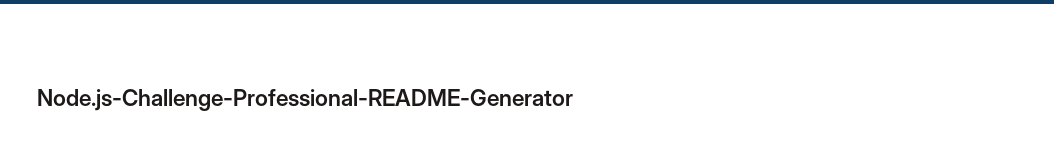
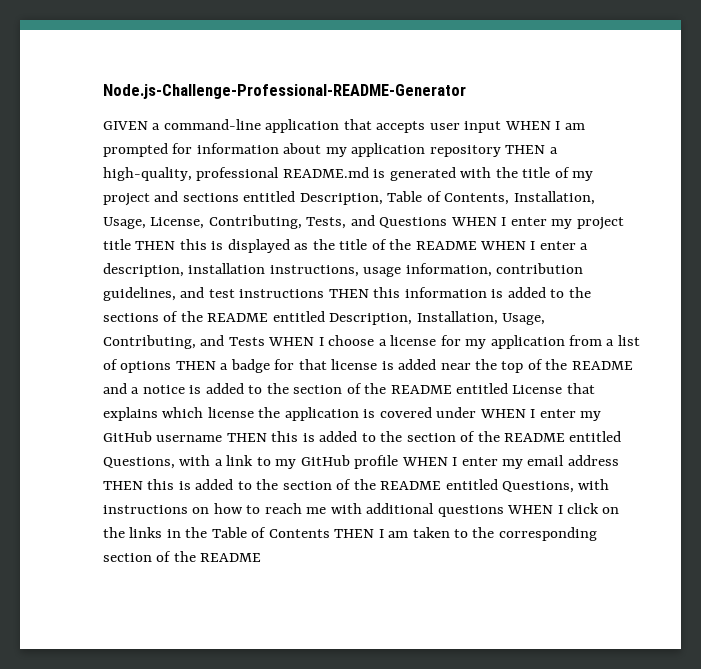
(573, 100) none -> [103,119,585,133] [103,143,558,157] [103,167,594,181] [103,191,595,206] [103,215,624,230] [103,239,589,253] [103,263,584,277] [103,287,591,301] [103,311,546,325] [103,335,640,349] [103,359,633,373] [103,383,595,394] [103,407,602,421] [103,431,622,442] [103,455,619,469] [103,479,610,493] [103,503,620,517] [103,527,597,541] [103,551,262,562] // GIVEN a command-line application that accepts user input WHEN I am prompted for information about my application repository THEN a high-quality, professional README.md is generated with the title of my project and sections entitled Description, Table of Contents, Installation, Usage, License, Contributing, Tests, and Questions WHEN I enter my project title THEN this is displayed as the title of the README WHEN I enter a description, installation instructions, usage information, contribution guidelines, and test instructions THEN this information is added to the sections of the README entitled Description, Installation, Usage, Contributing, and Tests WHEN I choose a license for my application from a list of options THEN a badge for that license is added near the top of the README and a notice is added to the section of the README entitled License that explains which license the application is covered under WHEN I enter my GitHub username THEN this is added to the section of the README entitled Questions, with a link to my GitHub profile WHEN I enter my email address THEN this is added to the section of the README entitled Questions, with instructions on how to reach me with additional questions WHEN I click on the links in the Table of Contents THEN I am taken to the corresponding section of the README

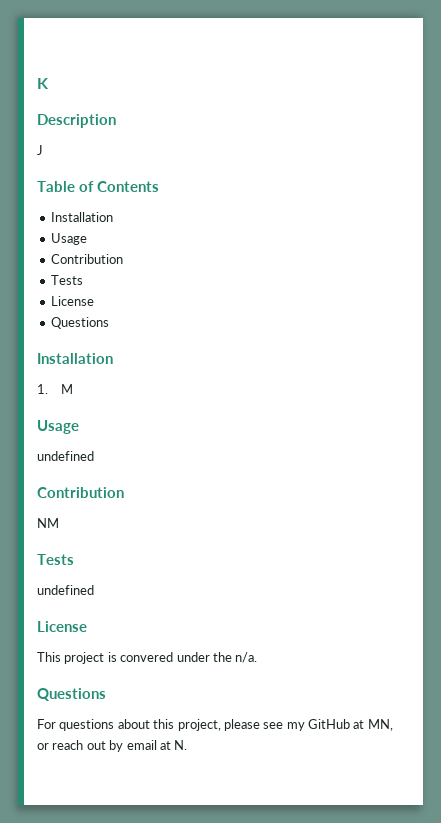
[103,84,466,99] [103,119,585,133] [103,143,558,157] [103,167,594,181] [103,191,595,206] [103,215,624,230] [103,239,589,253] [103,263,584,277] [103,287,591,301] [103,311,546,325] [103,335,640,349] [103,359,633,373] [103,383,595,394] [103,407,602,421] [103,431,622,442] [103,455,619,469] [103,479,610,493] [103,503,620,517] [103,527,597,541] [103,551,262,562] Node.js-Challenge-Professional-README-Generator // GIVEN a command-line application that accepts user input WHEN I am prompted for information about my application repository THEN a high-quality, professional README.md is generated with the title of my project and sections entitled Description, Table of Contents, Installation, Usage, License, Contributing, Tests, and Questions WHEN I enter my project title THEN this is displayed as the title of the README WHEN I enter a description, installation instructions, usage information, contribution guidelines, and test instructions THEN this information is added to the sections of the README entitled Description, Installation, Usage, Contributing, and Tests WHEN I choose a license for my application from a list of options THEN a badge for that license is added near the top of the README and a notice is added to the section of the README entitled License that explains which license the application is covered under WHEN I enter my GitHub username THEN this is added to the section of the README entitled Questions, with a link to my GitHub profile WHEN I enter my email address THEN this is added to the section of the README entitled Questions, with instructions on how to reach me with additional questions WHEN I click on the links in the Table of Contents THEN I am taken to the corresponding section of the README -> [37,78,49,89] [37,114,116,128] [37,145,43,155] [37,181,159,192] [50,212,113,222] [50,233,87,245] [50,254,123,264] [50,275,83,285] [50,296,94,306] [50,317,109,329] [37,353,113,364] [37,384,73,394] [37,420,79,434] [37,451,94,461] [37,487,124,498] [37,518,59,528] [37,554,74,565] [37,585,94,595] [37,621,87,632] [37,652,258,664] [37,688,106,701] [37,719,393,731] [37,740,188,752] K // Description // J // Table of Contents // Installation // Usage // Contribution // Tests // License // Questions // Installation // 1. M // Usage // undefined // Contribution // NM // Tests // undefined // License // This project is convered under the n/a. // Questions // For questions about this project, please see my GitHub at MN, or reach out by email at N.

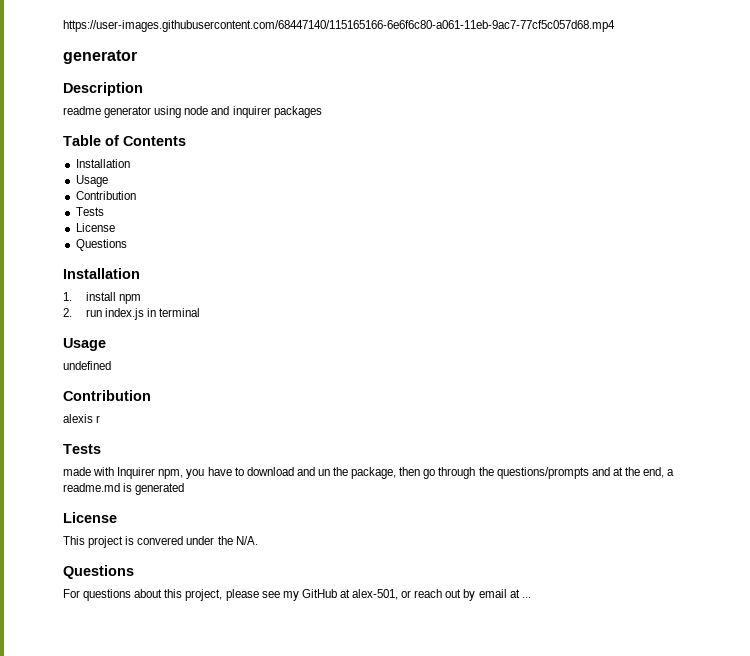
[37,78,49,89] K -> [63,20,615,32] [63,50,137,64] https://user-images.githubusercontent.com/68447140/115165166-6e6f6c80-a061-11eb-9ac7-77cf5c057d68.mp4 // generator
[37,145,43,155] J -> [63,106,322,118] readme generator using node and inquirer packages
[60,384,73,394] M -> [85,292,142,304] [63,308,201,320] install npm // 2. run index.js in terminal
[37,518,59,528] [37,554,74,565] [37,585,94,595] NM // Tests // undefined -> [63,414,101,423] [63,444,101,454] [63,467,675,479] [63,483,185,495] alexis r // Tests // made with Inquirer npm, you have to download and un the package, then go through the questions/prompts and at the end, a readme.md is generated
[235,652,258,663] n/a. -> [235,536,258,545] N/A.
[367,719,393,731] MN, -> [352,589,399,600] alex-501,
[174,740,188,750] N. -> [521,597,531,598] ...

